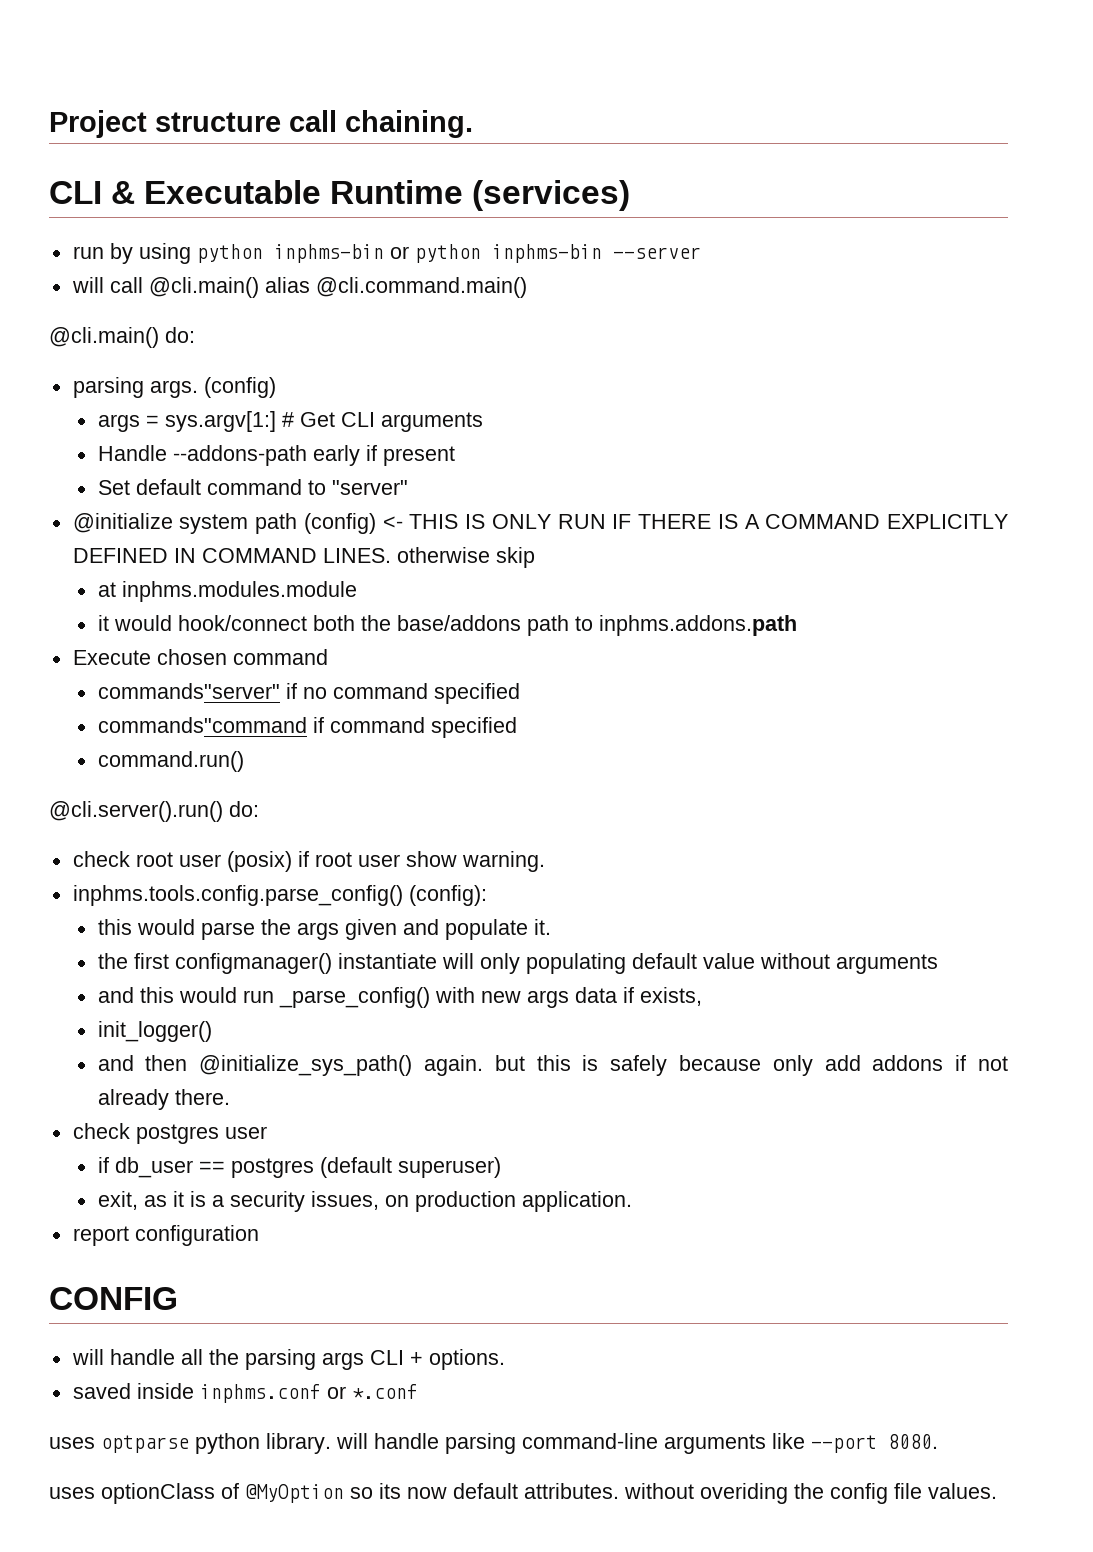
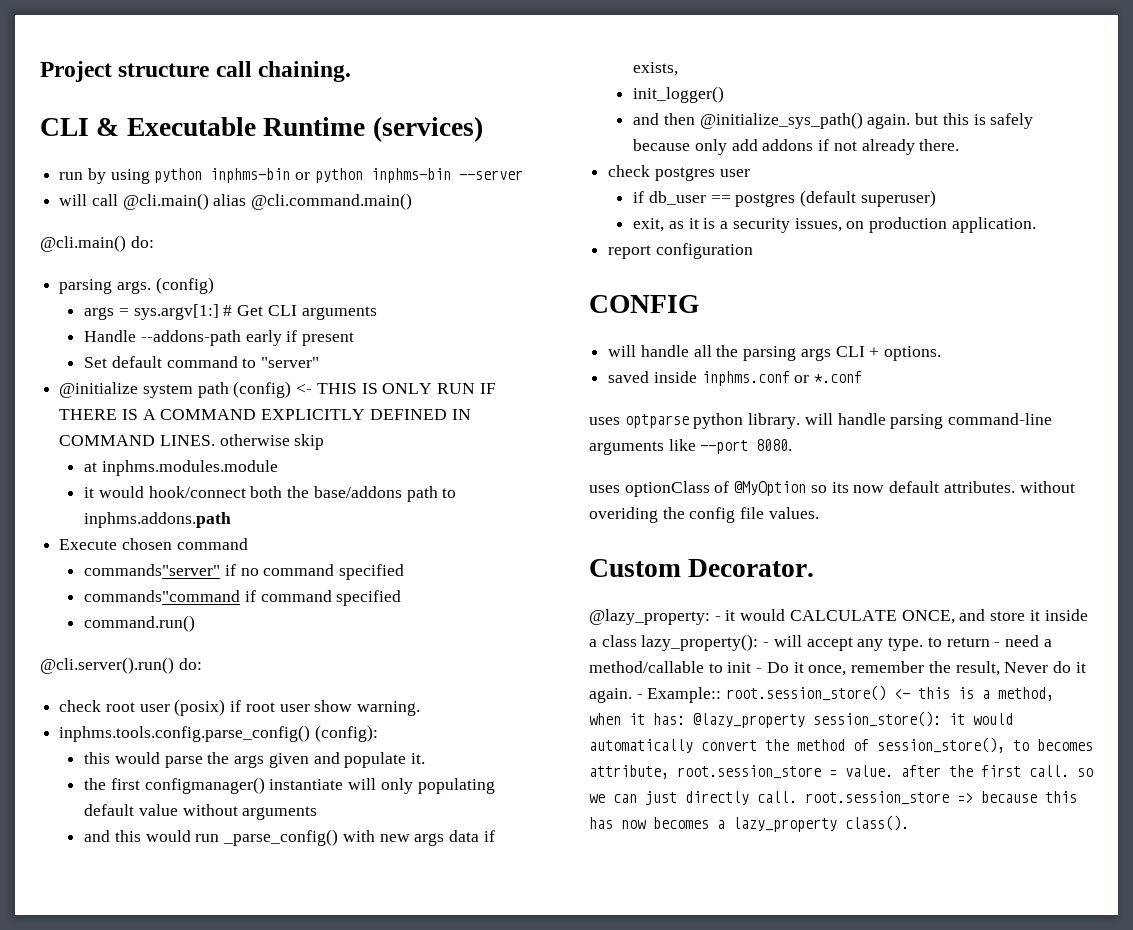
(997, 1491) none -> [589,559,815,577] [589,609,1088,625] [589,634,1052,651] [589,661,1086,676] [589,685,1055,703] [589,711,1013,728] [589,737,1093,753] [589,765,1093,779] [589,791,1077,805] [589,815,909,832] // Custom Decorator. // @lazy_property: - it would CALCULATE ONCE, and store it inside a class lazy_property(): - will accept any type. to return - need a method/callable to init - Do it once, remember the result, Never do it again. - Example:: root.session_store() <- this is a method, when it has: @lazy_property session_store(): it would automatically convert the method of session_store(), to becomes attribute, root.session_store = value. after the first call. so we can just directly call. root.session_store => because this has now becomes a lazy_property class().

